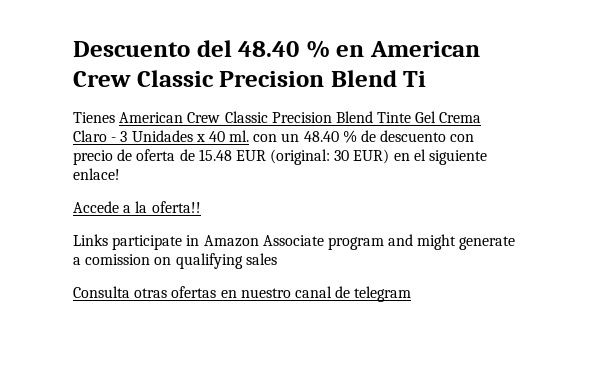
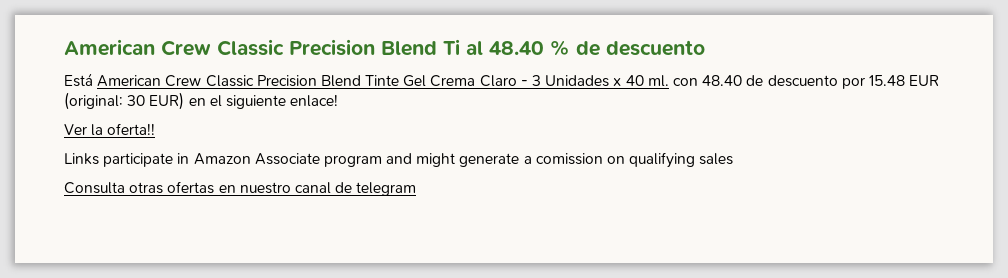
[73,40,365,58] Descuento del 48.40 % en -> (64, 47) none
[73,112,115,123] // Tienes -> [466,40,705,56] [64,73,93,87] al 48.40 % de descuento // Está
[281,130,475,143] [73,149,195,165] un 48.40 % de descuento con precio de oferta de -> [702,75,865,89] 48.40 de descuento por
[73,201,132,213] Accede a -> [64,124,87,135] Ver

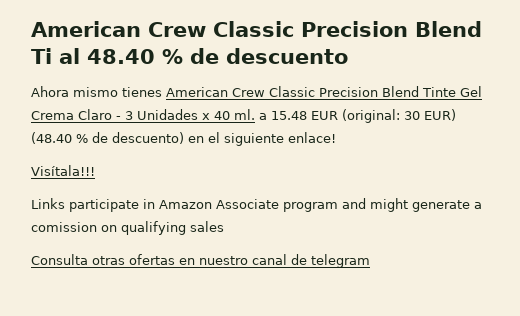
[64,73,93,87] Está -> [31,86,162,97] Ahora mismo tienes
[672,75,865,89] con 48.40 de descuento por -> [259,113,267,120] a
(185, 101) none -> [31,132,184,144] (48.40 % de descuento)
[64,123,156,136] Ver la oferta!! -> [31,165,95,176] Visítala!!!

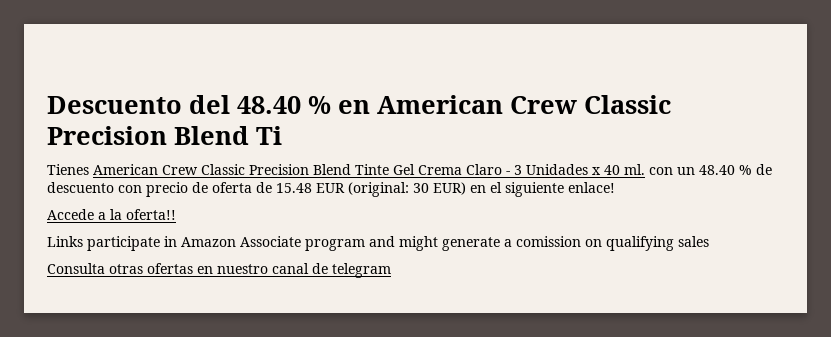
(31, 29) none -> [47,95,370,114] Descuento del 48.40 % en
[59,48,348,64] [31,86,162,97] al 48.40 % de descuento // Ahora mismo tienes -> [47,164,89,175] // Tienes
[259,113,267,120] a -> [649,164,772,175] [47,182,272,197] con un 48.40 % de descuento con precio de oferta de
[31,132,184,144] (48.40 % de descuento) -> (466, 188) none
[31,165,95,176] Visítala!!! -> [47,209,176,220] Accede a la oferta!!

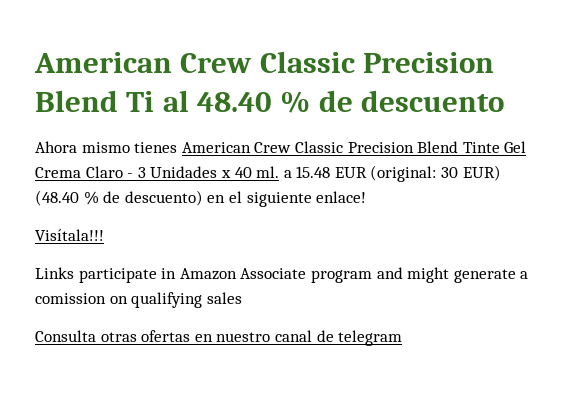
[47,95,370,114] Descuento del 48.40 % en -> (34, 62) none
[47,164,89,175] // Tienes -> [162,90,505,113] [35,141,178,153] al 48.40 % de descuento // Ahora mismo tienes
[649,164,772,175] [47,182,272,197] con un 48.40 % de descuento con precio de oferta de -> [283,170,292,178] a
(466, 188) none -> [35,190,203,206] (48.40 % de descuento)
[47,209,176,220] Accede a la oferta!! -> [35,229,104,241] Visítala!!!

